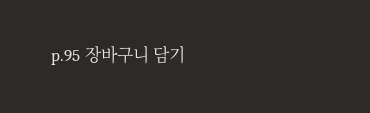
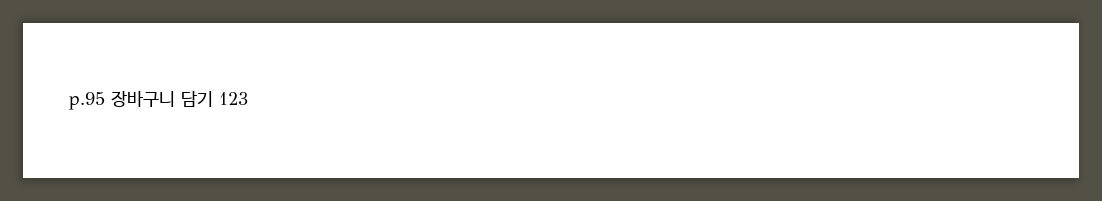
(186, 54) none -> [219,92,248,105] 123

